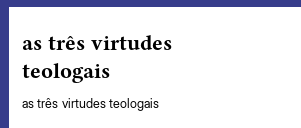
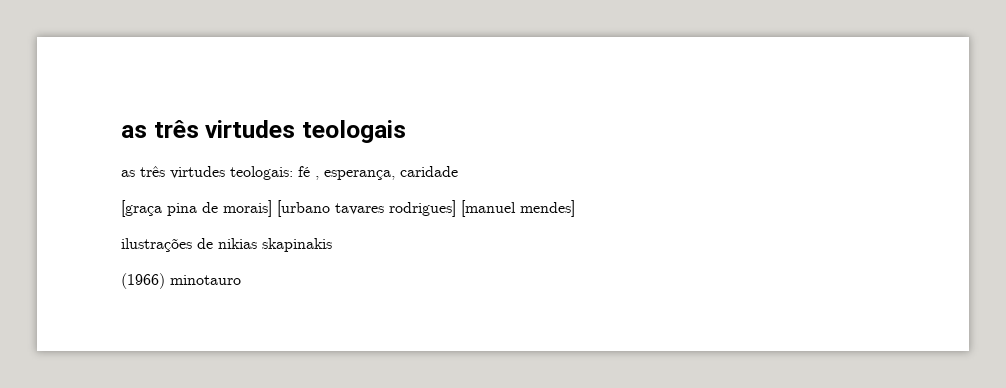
[109,98,160,111] teologais -> [230,166,458,180] [121,200,575,217] [121,238,332,252] [121,273,241,289] teologais: fé , esperança, caridade // [graça pina de morais] [urbano tavares rodrigues] [manuel mendes] // ilustrações de nikias skapinakis // (1966) minotauro

